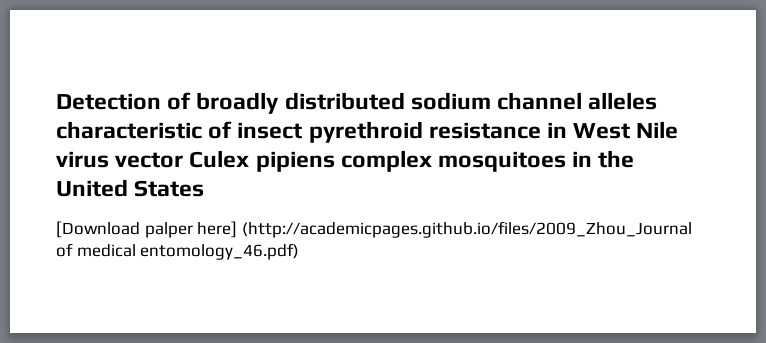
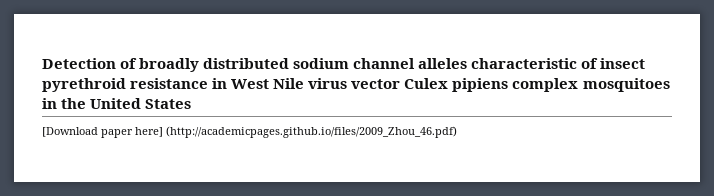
[144,221,692,238] [56,243,300,260] palper here] (http://academicpages.github.io/files/2009_Zhou_Journal of medical entomology_46.pdf) -> [101,126,457,138] paper here] (http://academicpages.github.io/files/2009_Zhou_46.pdf)

